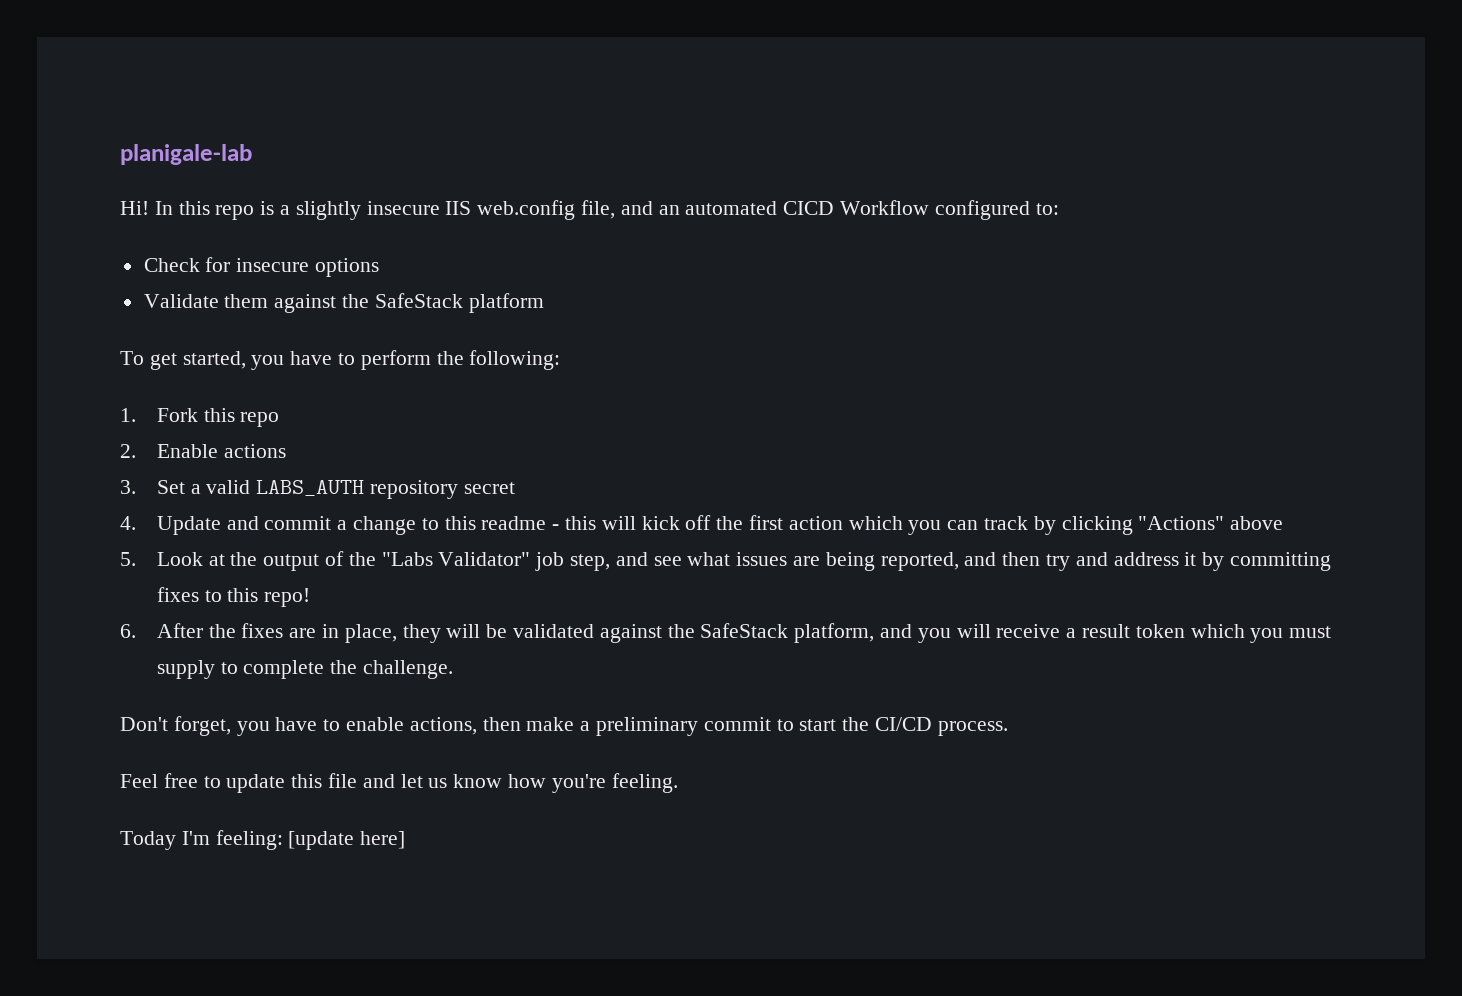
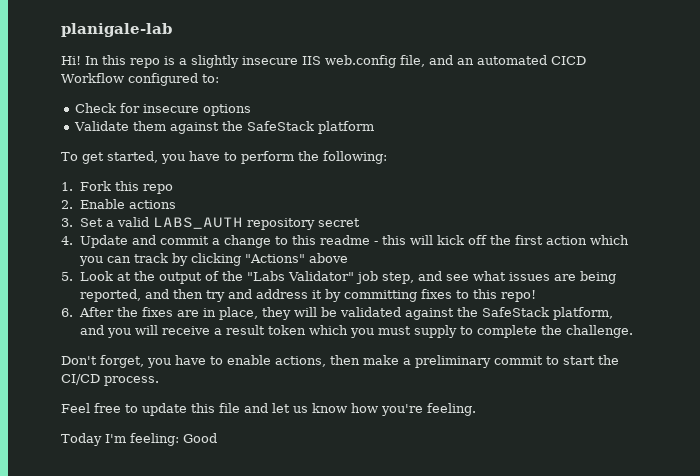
[288,831,406,850] [update here] -> [182,433,217,443] Good

